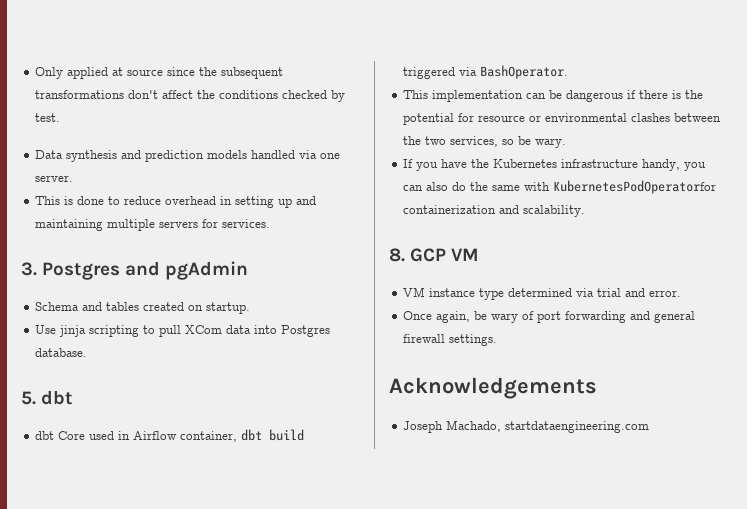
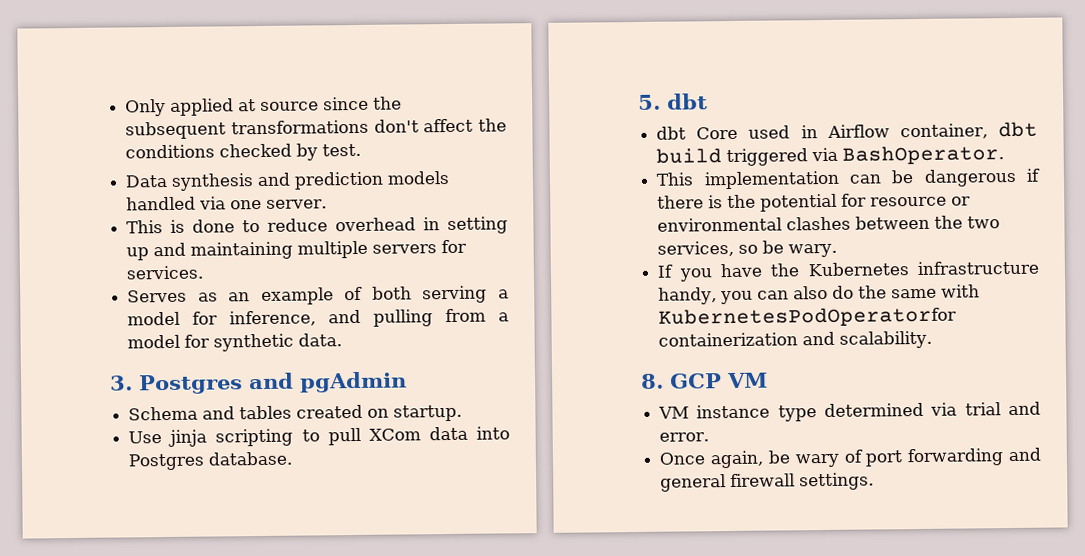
(271, 223) none -> [127,285,510,306] [127,308,510,327] [127,333,343,352] // Serves as an example of both serving a model for inference, and pulling from a model for synthetic data.
[389,377,597,399] [403,420,650,433] // Acknowledgements // Joseph Machado, startdataengineering.com -> (875, 481) none

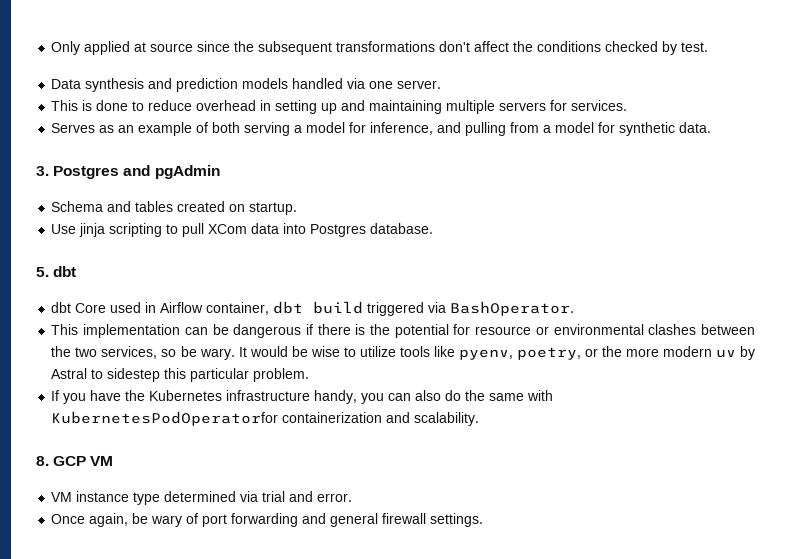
(838, 250) none -> [238,346,756,360] [51,368,310,382] It would be wise to utilize tools like pyenv, poetry, or the more modern uv by Astral to sidestep this particular problem.

